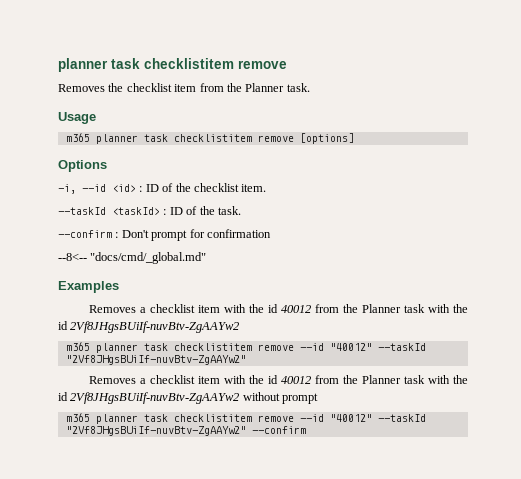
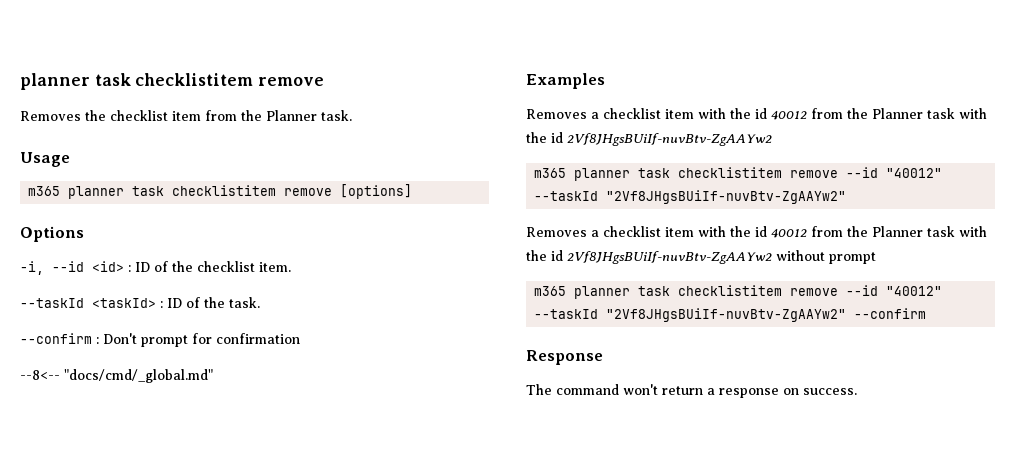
(306, 430) none -> [526,350,603,365] [526,384,857,398] // Response // The command won't return a response on success.

